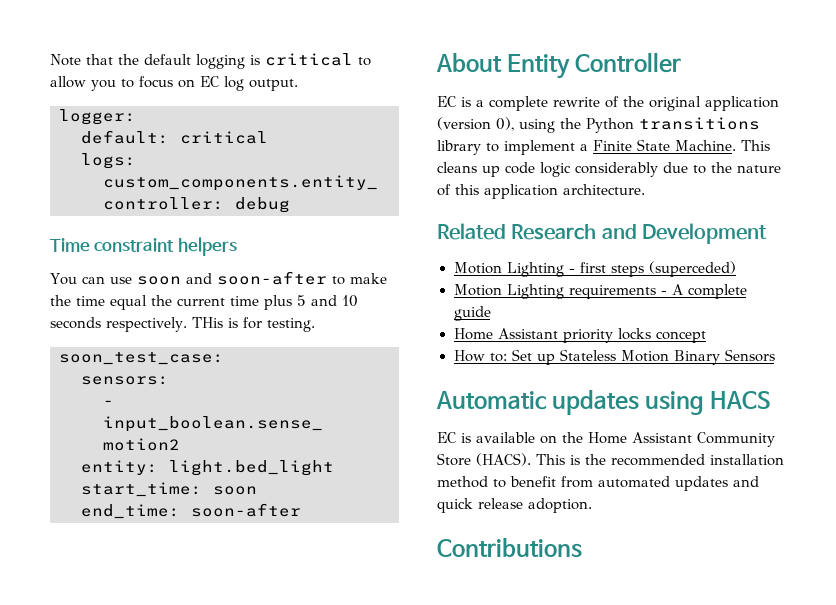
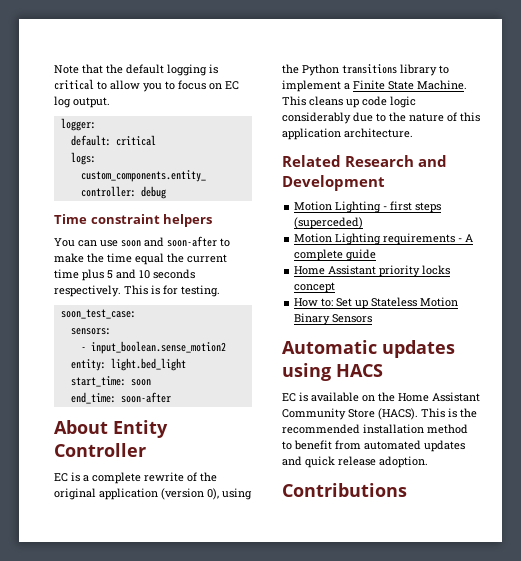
[191,317,223,328] THis -> [124,285,148,295] This

